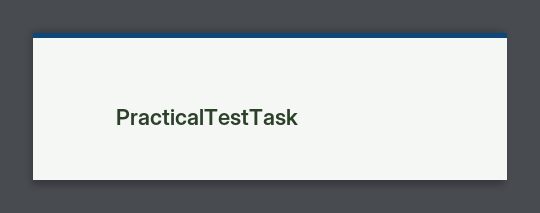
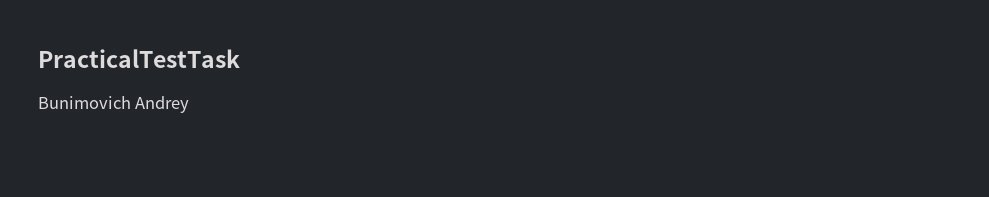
(298, 117) none -> [38,96,190,113] // Bunimovich Andrey

